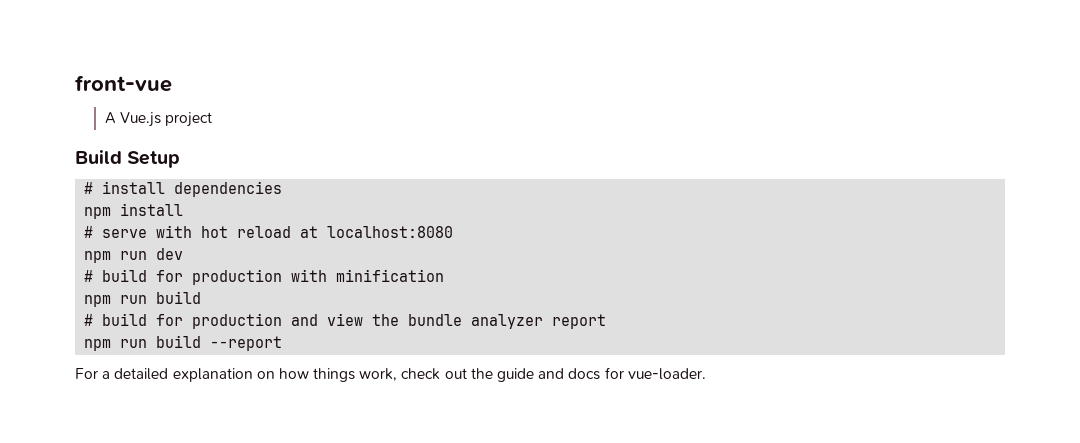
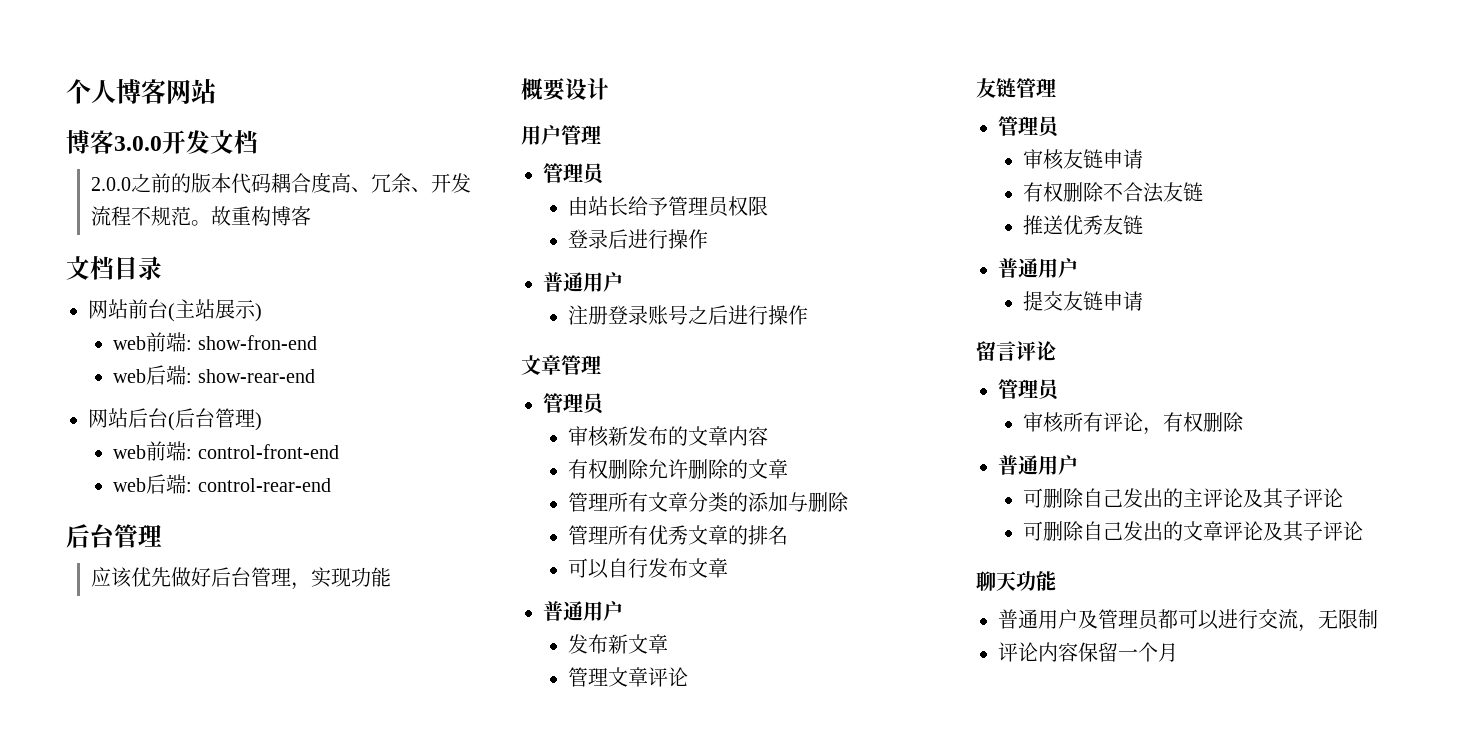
[75,75,172,92] [104,112,213,127] [75,150,181,168] [84,181,283,197] [84,203,184,219] [84,225,454,238] [84,248,184,263] [84,269,445,285] [84,291,202,307] [84,313,607,329] [84,335,283,351] [75,367,706,382] front-vue // A Vue.js project // Build Setup // # install dependencies // npm install // # serve with hot reload at localhost:8080 // npm run dev // # build for production with minification // npm run build // # build for production and view the bundle analyzer report // npm run build --report // For a detailed explanation on how things work, check out the guide and docs for vue-loader. -> [66,78,216,104] [66,130,258,154] [91,172,472,194] [91,206,312,226] [66,256,162,280] [88,299,262,322] [113,332,317,352] [113,365,315,385] [88,408,262,431] [113,441,339,461] [113,474,331,494] [66,524,162,548] [91,567,392,590] [521,78,609,101] [521,125,601,145] [543,163,606,185] [568,196,769,217] [568,229,709,249] [543,272,623,292] [568,305,809,325] [521,355,601,375] [543,393,606,415] [568,426,769,447] [568,459,789,479] [568,492,850,512] [568,525,789,545] [568,558,729,579] [543,601,623,621] [568,634,669,654] [568,667,689,687] [976,78,1056,98] [998,116,1061,138] [1023,149,1144,170] [1023,182,1204,203] [1023,215,1144,235] [998,258,1078,278] [1023,291,1144,311] [976,341,1056,361] [998,379,1061,401] [1023,412,1245,435] [998,455,1078,475] [1023,488,1344,509] [1023,521,1364,542] [976,571,1056,591] [998,609,1378,632] [998,642,1178,662] 个人博客网站 // 博客3.0.0开发文档 // 2.0.0之前的版本代码耦合度高、冗余、开发流程不规范。故重构博客 // 文档目录 // 网站前台(主站展示) // web前端: show-fron-end // web后端: show-rear-end // 网站后台(后台管理) // web前端: control-front-end // web后端: control-rear-end // 后台管理 // 应该优先做好后台管理，实现功能 // 概要设计 // 用户管理 // 管理员 // 由站长给予管理员权限 // 登录后进行操作 // 普通用户 // 注册登录账号之后进行操作 // 文章管理 // 管理员 // 审核新发布的文章内容 // 有权删除允许删除的文章 // 管理所有文章分类的添加与删除 // 管理所有优秀文章的排名 // 可以自行发布文章 // 普通用户 // 发布新文章 // 管理文章评论 // 友链管理 // 管理员 // 审核友链申请 // 有权删除不合法友链 // 推送优秀友链 // 普通用户 // 提交友链申请 // 留言评论 // 管理员 // 审核所有评论，有权删除 // 普通用户 // 可删除自己发出的主评论及其子评论 // 可删除自己发出的文章评论及其子评论 // 聊天功能 // 普通用户及管理员都可以进行交流，无限制 // 评论内容保留一个月

